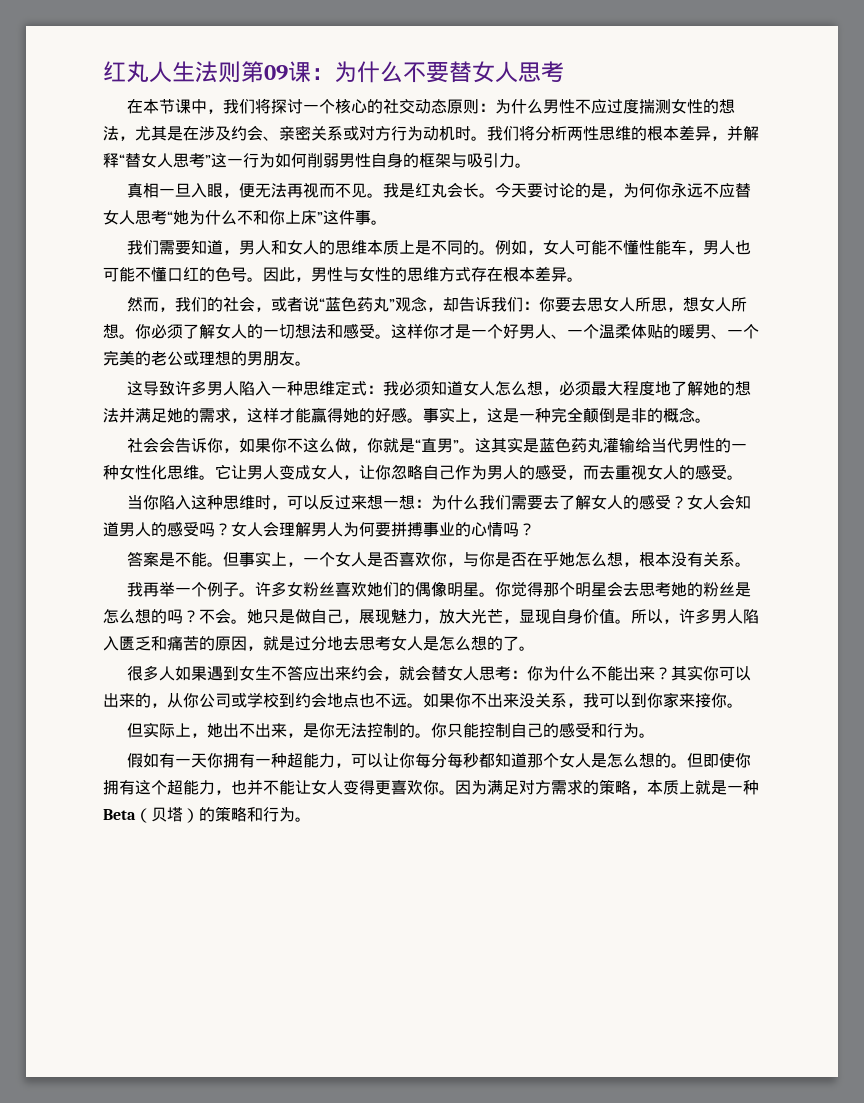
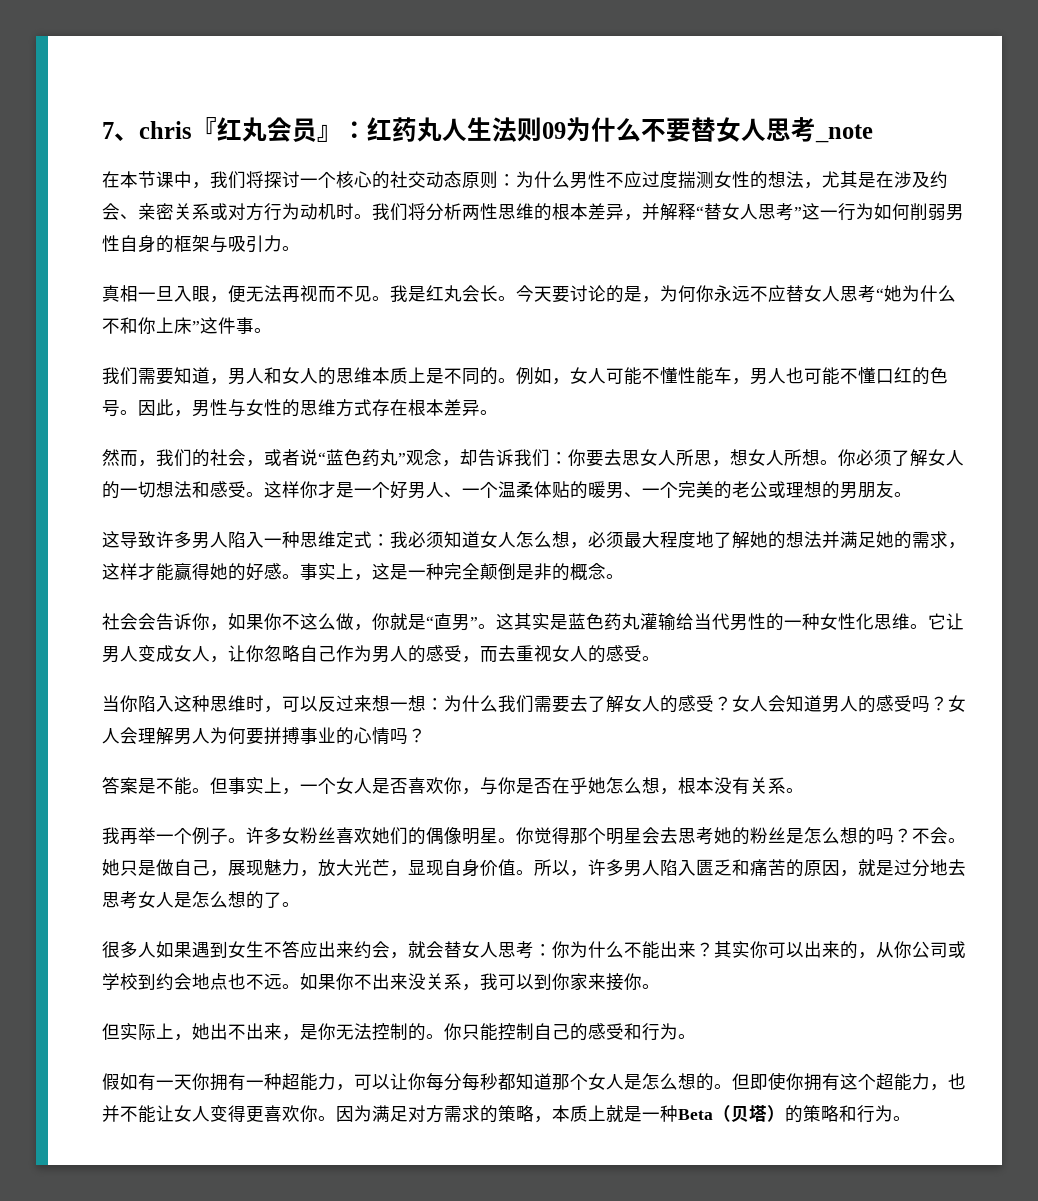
[103,61,334,83] 红丸人生法则第09课： -> [102,117,566,142] 7、chris『红丸会员』：红药丸人生法则09
(564, 71) none -> [815,124,873,143] _note

